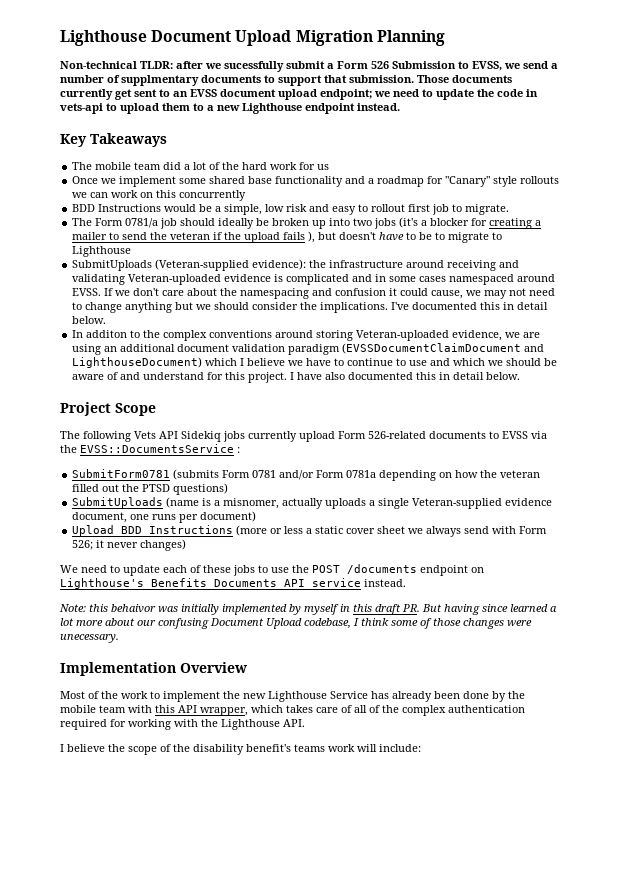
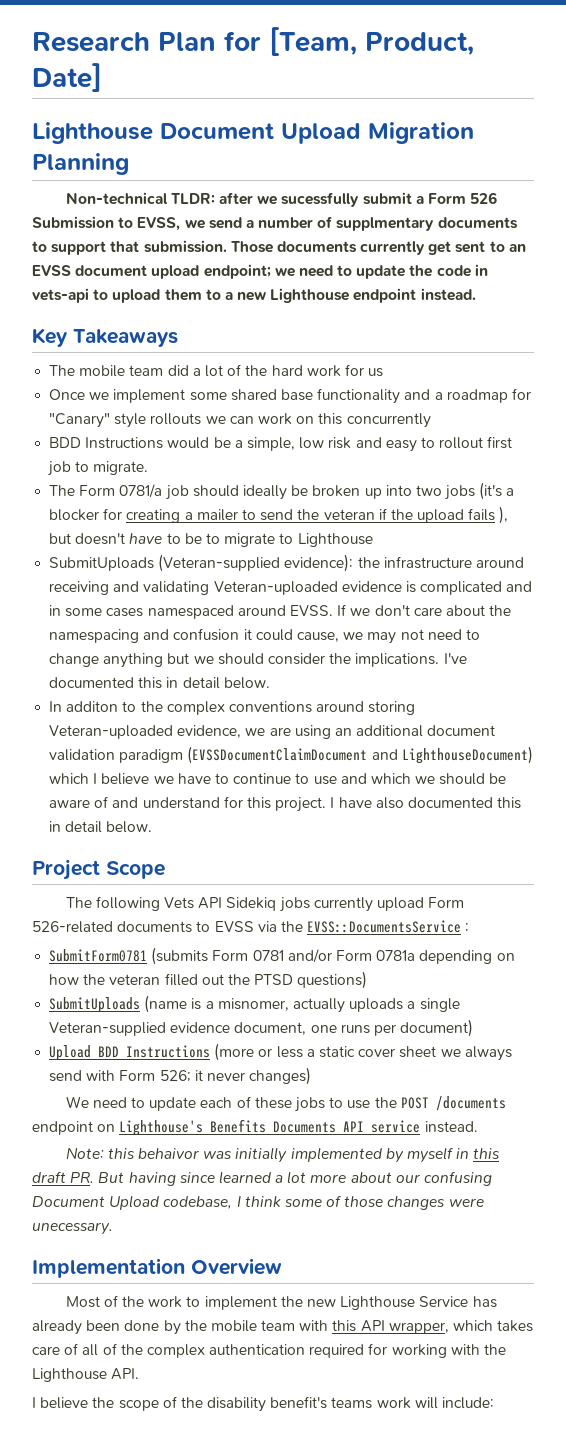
(60, 38) none -> [32,27,474,56] [32,63,102,92] Research Plan for [Team, Product, Date] //

